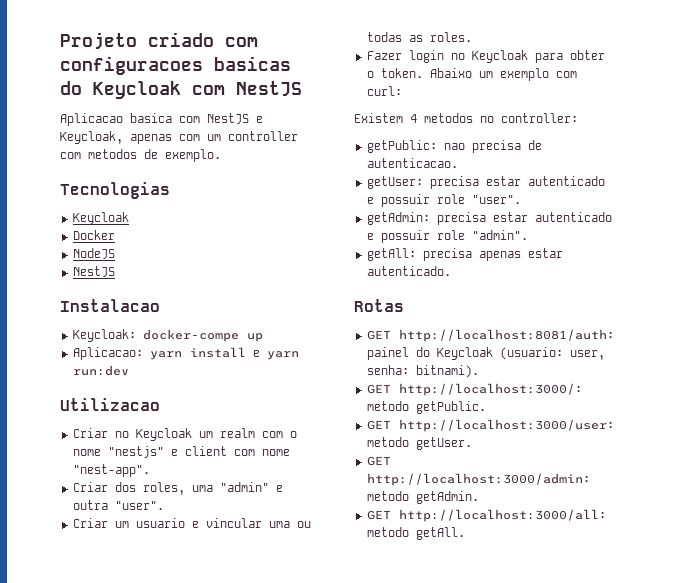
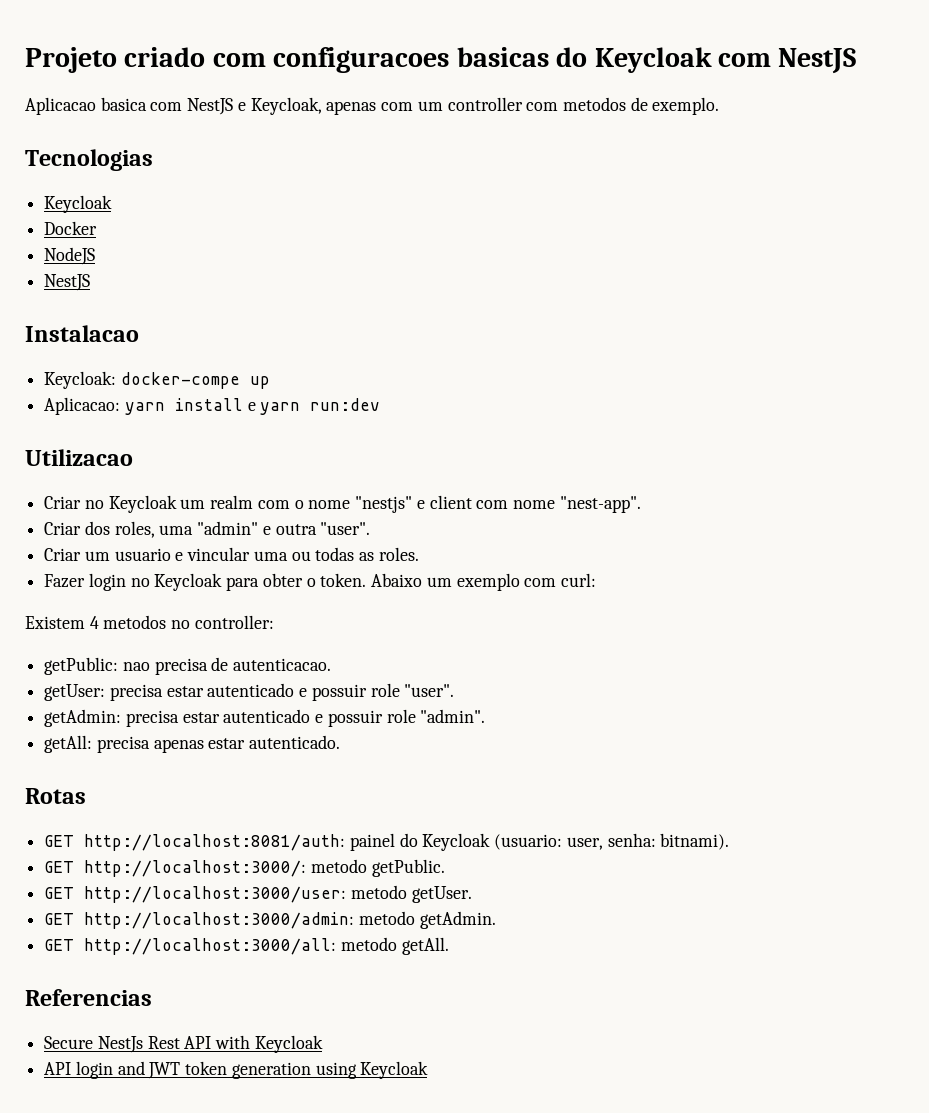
(465, 533) none -> [25,989,152,1006] [44,1035,323,1053] [44,1061,429,1079] // Referencias // Secure NestJs Rest API with Keycloak // API login and JWT token generation using Keycloak

